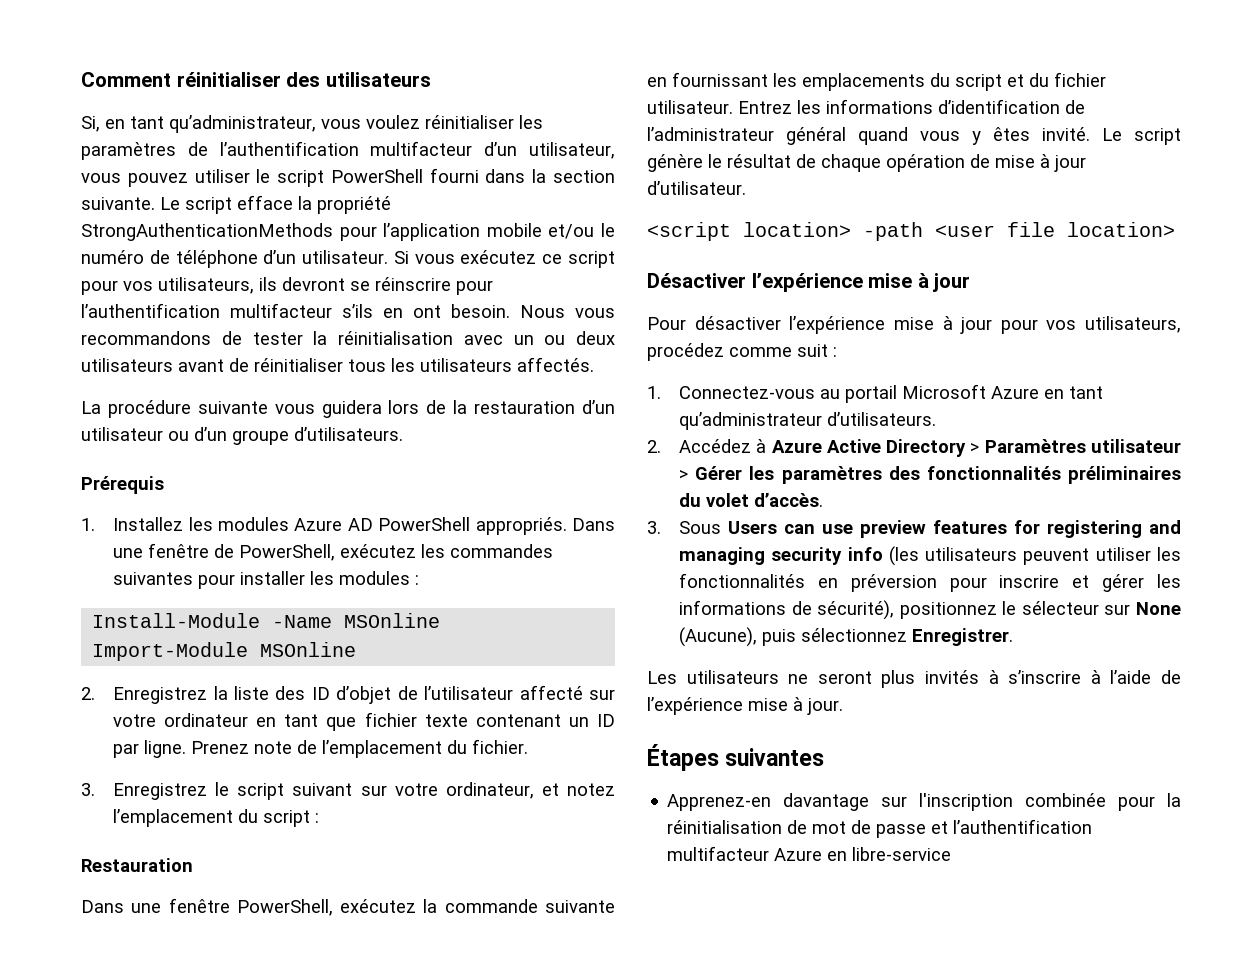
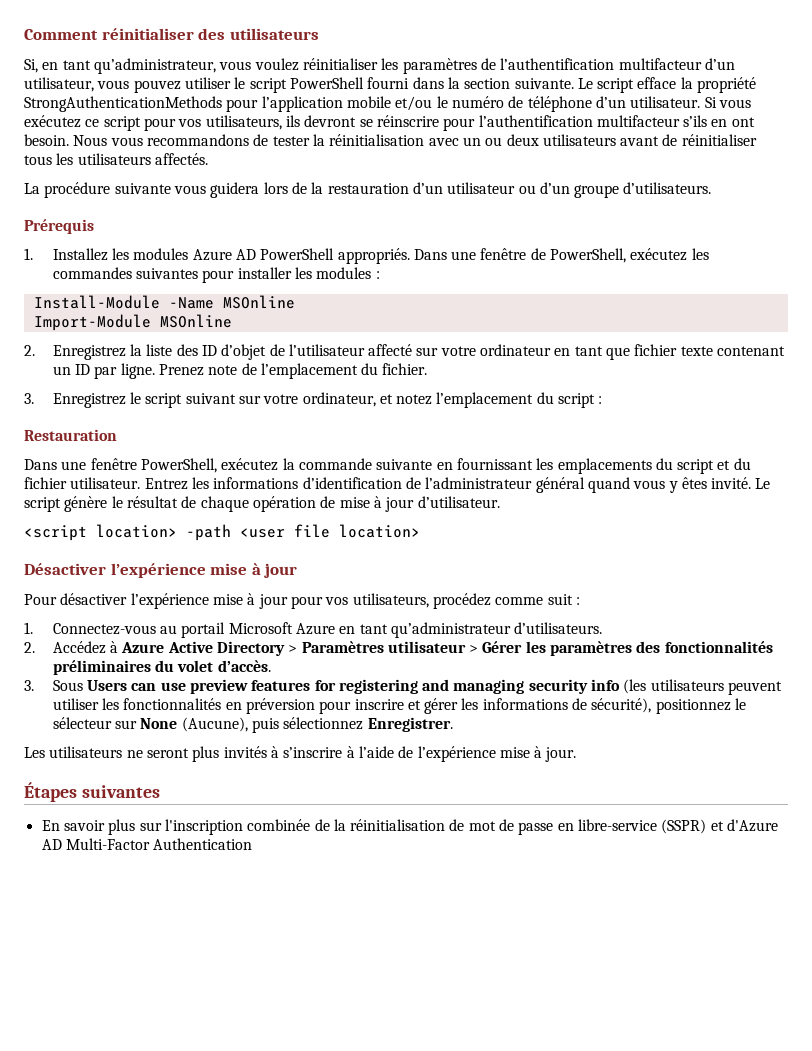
[667,793,870,811] Apprenez-en davantage -> [41,819,136,835] En savoir plus
[1118,796,1156,811] pour -> [314,819,330,831] de
[931,819,1093,834] [667,846,952,861] et l’authentification multifacteur Azure en libre-service -> [557,819,779,834] [41,838,253,850] en libre-service (SSPR) et d'Azure AD Multi-Factor Authentication

